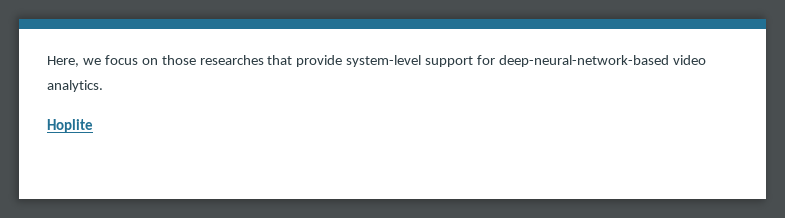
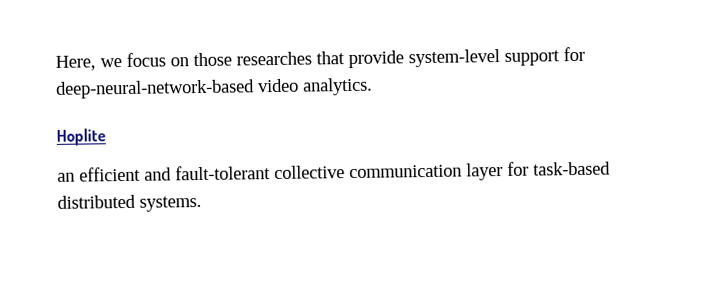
(93, 126) none -> [57,161,611,182] [57,194,202,212] // an efficient and fault-tolerant collective communication layer for task-based distributed systems.

